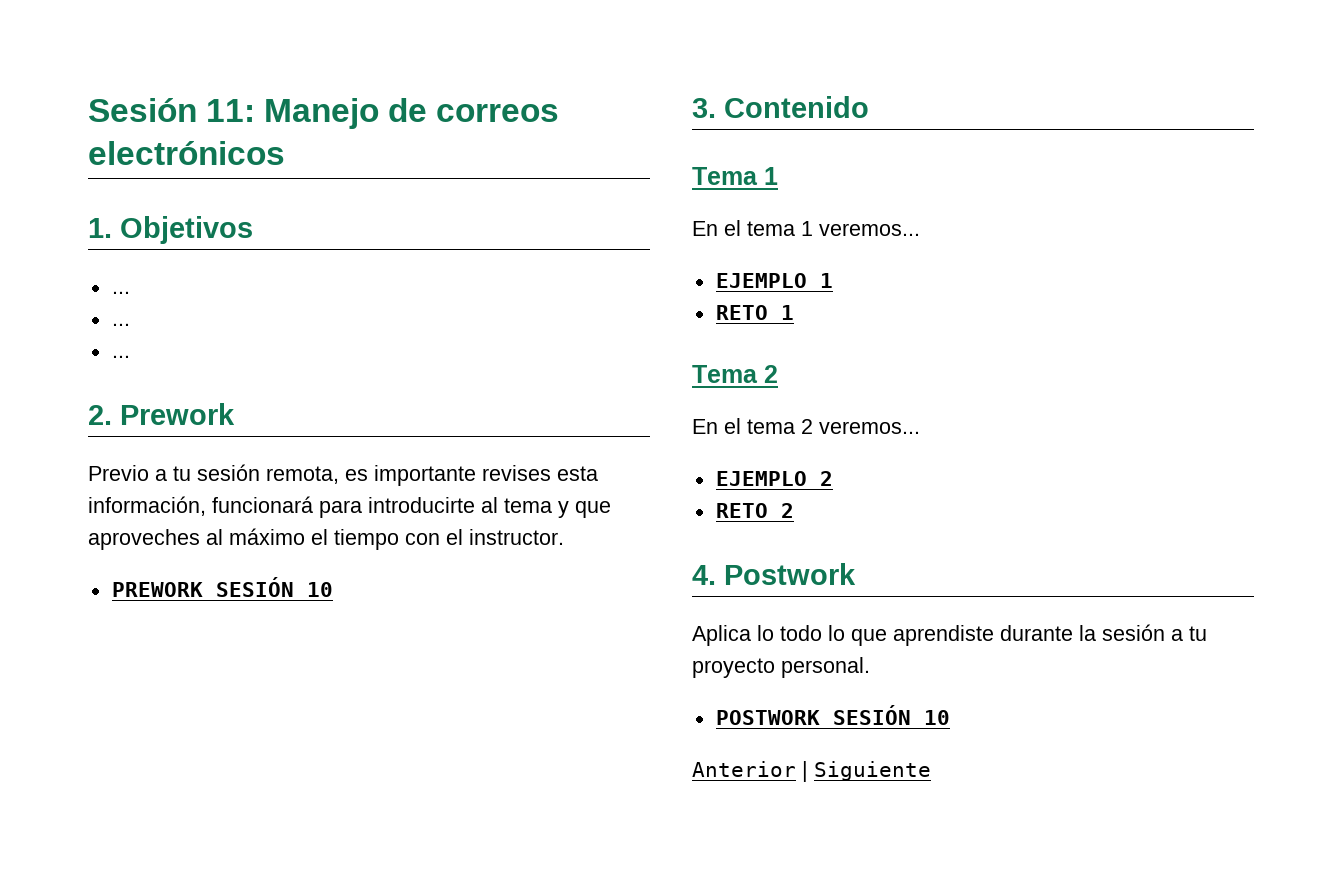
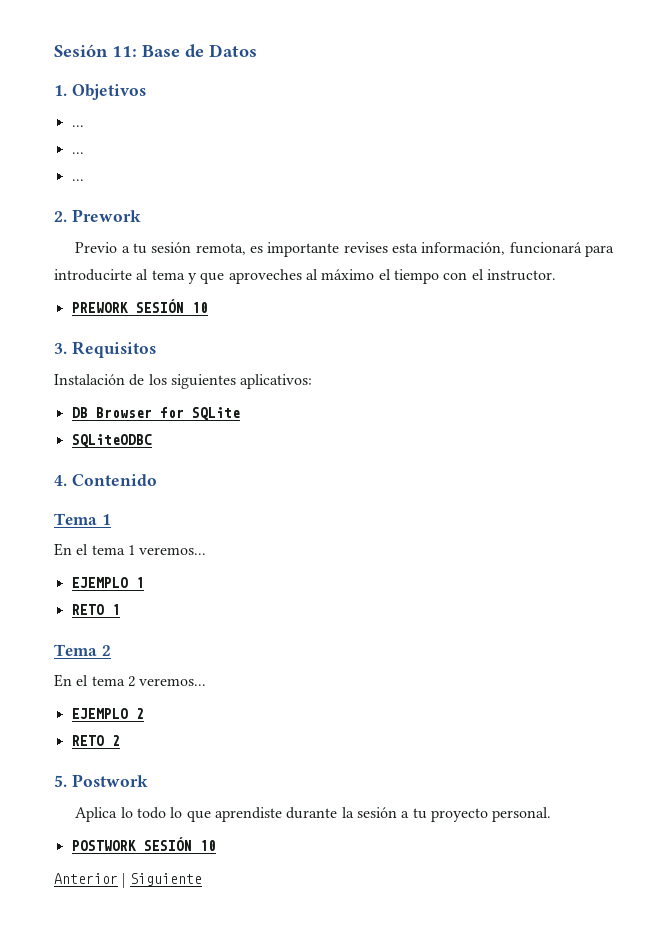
[264,98,560,129] [88,141,285,165] Manejo de correos electrónicos -> [142,44,257,58] Base de Datos
(716, 108) none -> [71,341,156,358] [54,374,313,389] [71,407,240,420] [71,434,152,447] [54,475,67,486] Requisitos // Instalación de los siguientes aplicativos: // DB Browser for SQLite // SQLiteODBC // 4.
[692,565,716,585] 4. -> [54,775,67,787] 5.

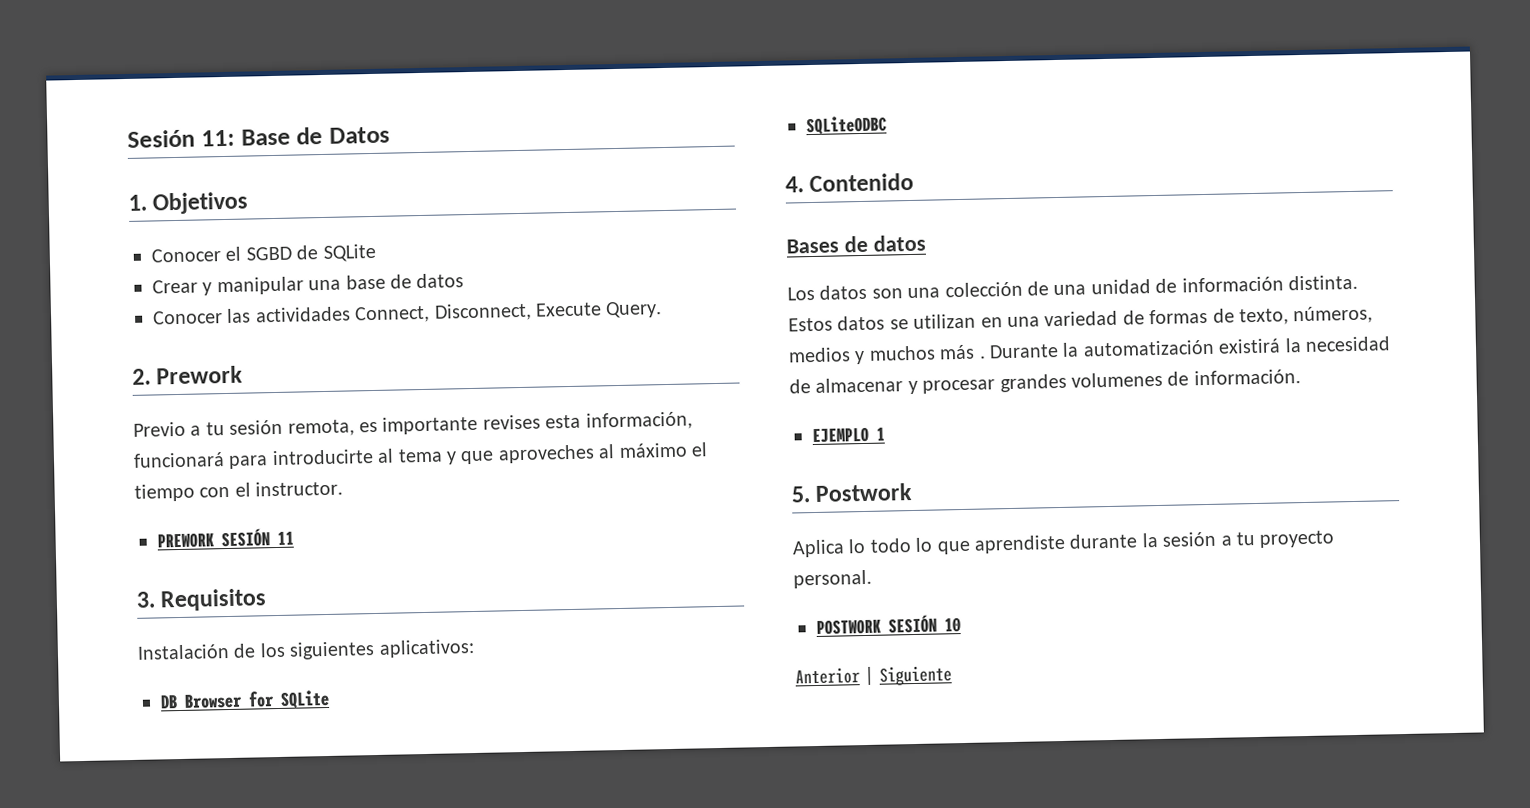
[71,125,84,127] [71,152,84,154] [71,179,84,181] ... // ... // ... -> [151,243,376,263] [152,273,465,296] [152,301,663,325] Conocer el SGBD de SQLite // Crear y manipular una base de datos // Conocer las actividades Connect, Disconnect, Execute Query.
[191,302,208,313] 10 -> [277,531,294,545] 11
[54,513,111,525] [54,543,207,556] [71,577,144,588] [71,604,120,615] [54,644,111,656] [54,674,207,687] [71,708,144,719] [71,735,120,746] Tema 1 // En el tema 1 veremos... // EJEMPLO 1 // RETO 1 // Tema 2 // En el tema 2 veremos... // EJEMPLO 2 // RETO 2 -> [786,234,926,254] [787,274,1358,301] [788,305,1374,332] [788,336,1391,365] [789,369,1301,395] [812,426,885,444] Bases de datos // Los datos son una colección de una unidad de información distinta. Estos datos se utilizan en una variedad de formas de texto, números, medios y muchos más . Durante la automatización existirá la necesidad de almacenar y procesar grandes volumenes de información. // EJEMPLO 1

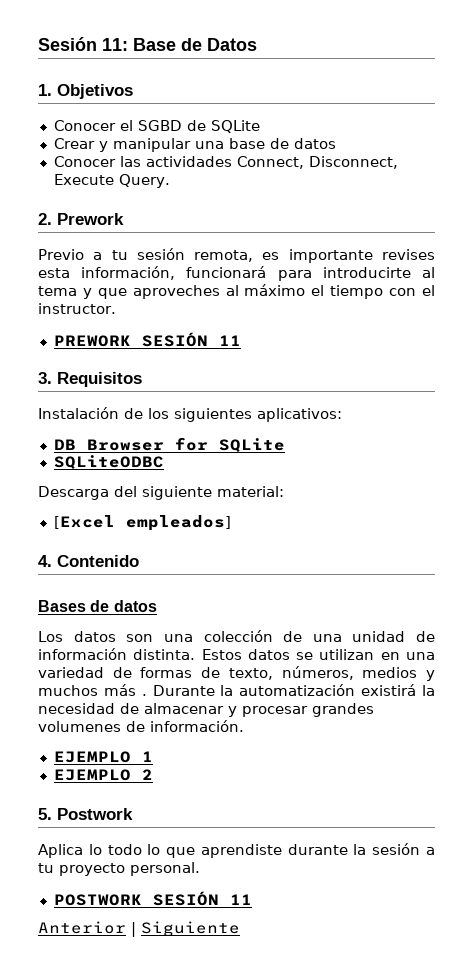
(887, 125) none -> [38,486,284,500] [53,515,231,531] // Descarga del siguiente material: // [Excel empleados]
(885, 434) none -> [53,769,153,781] // EJEMPLO 2
[944,617,961,633] 10 -> [229,894,252,905] 11

